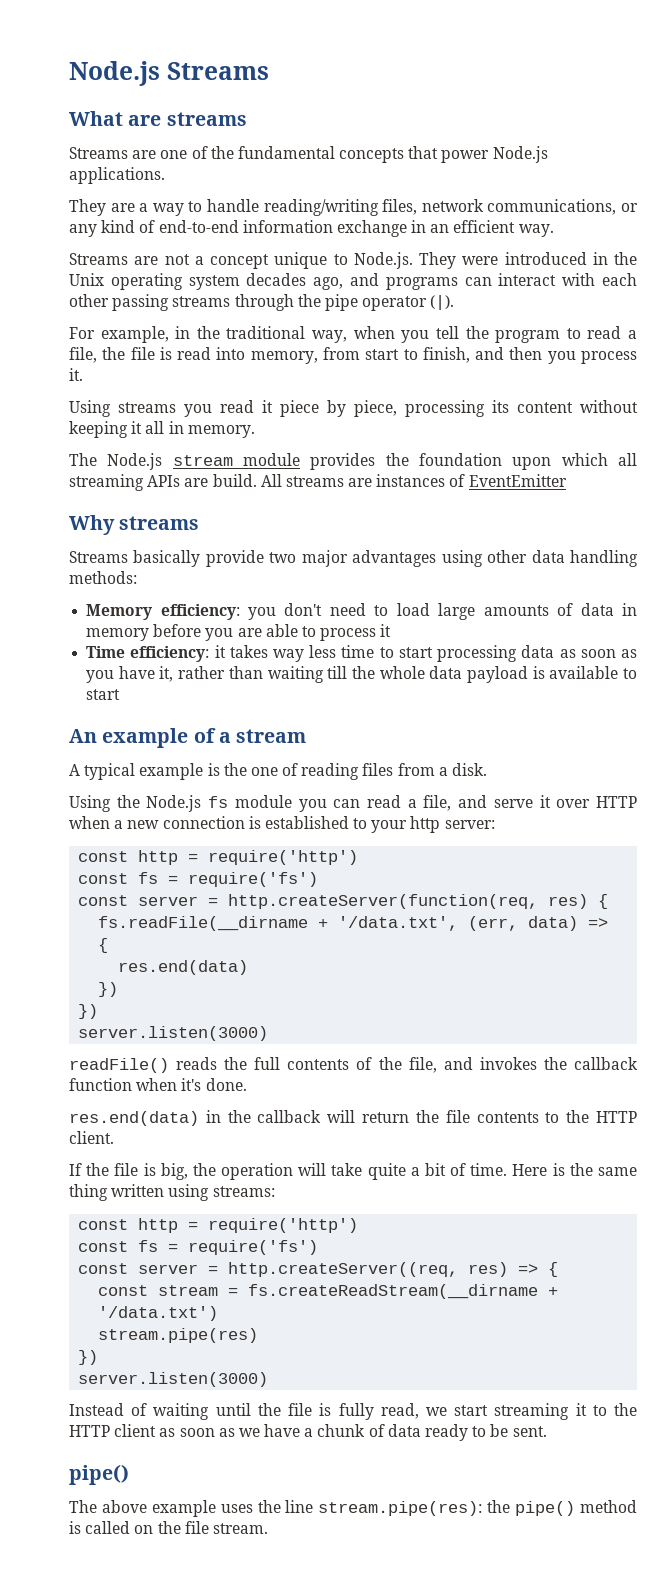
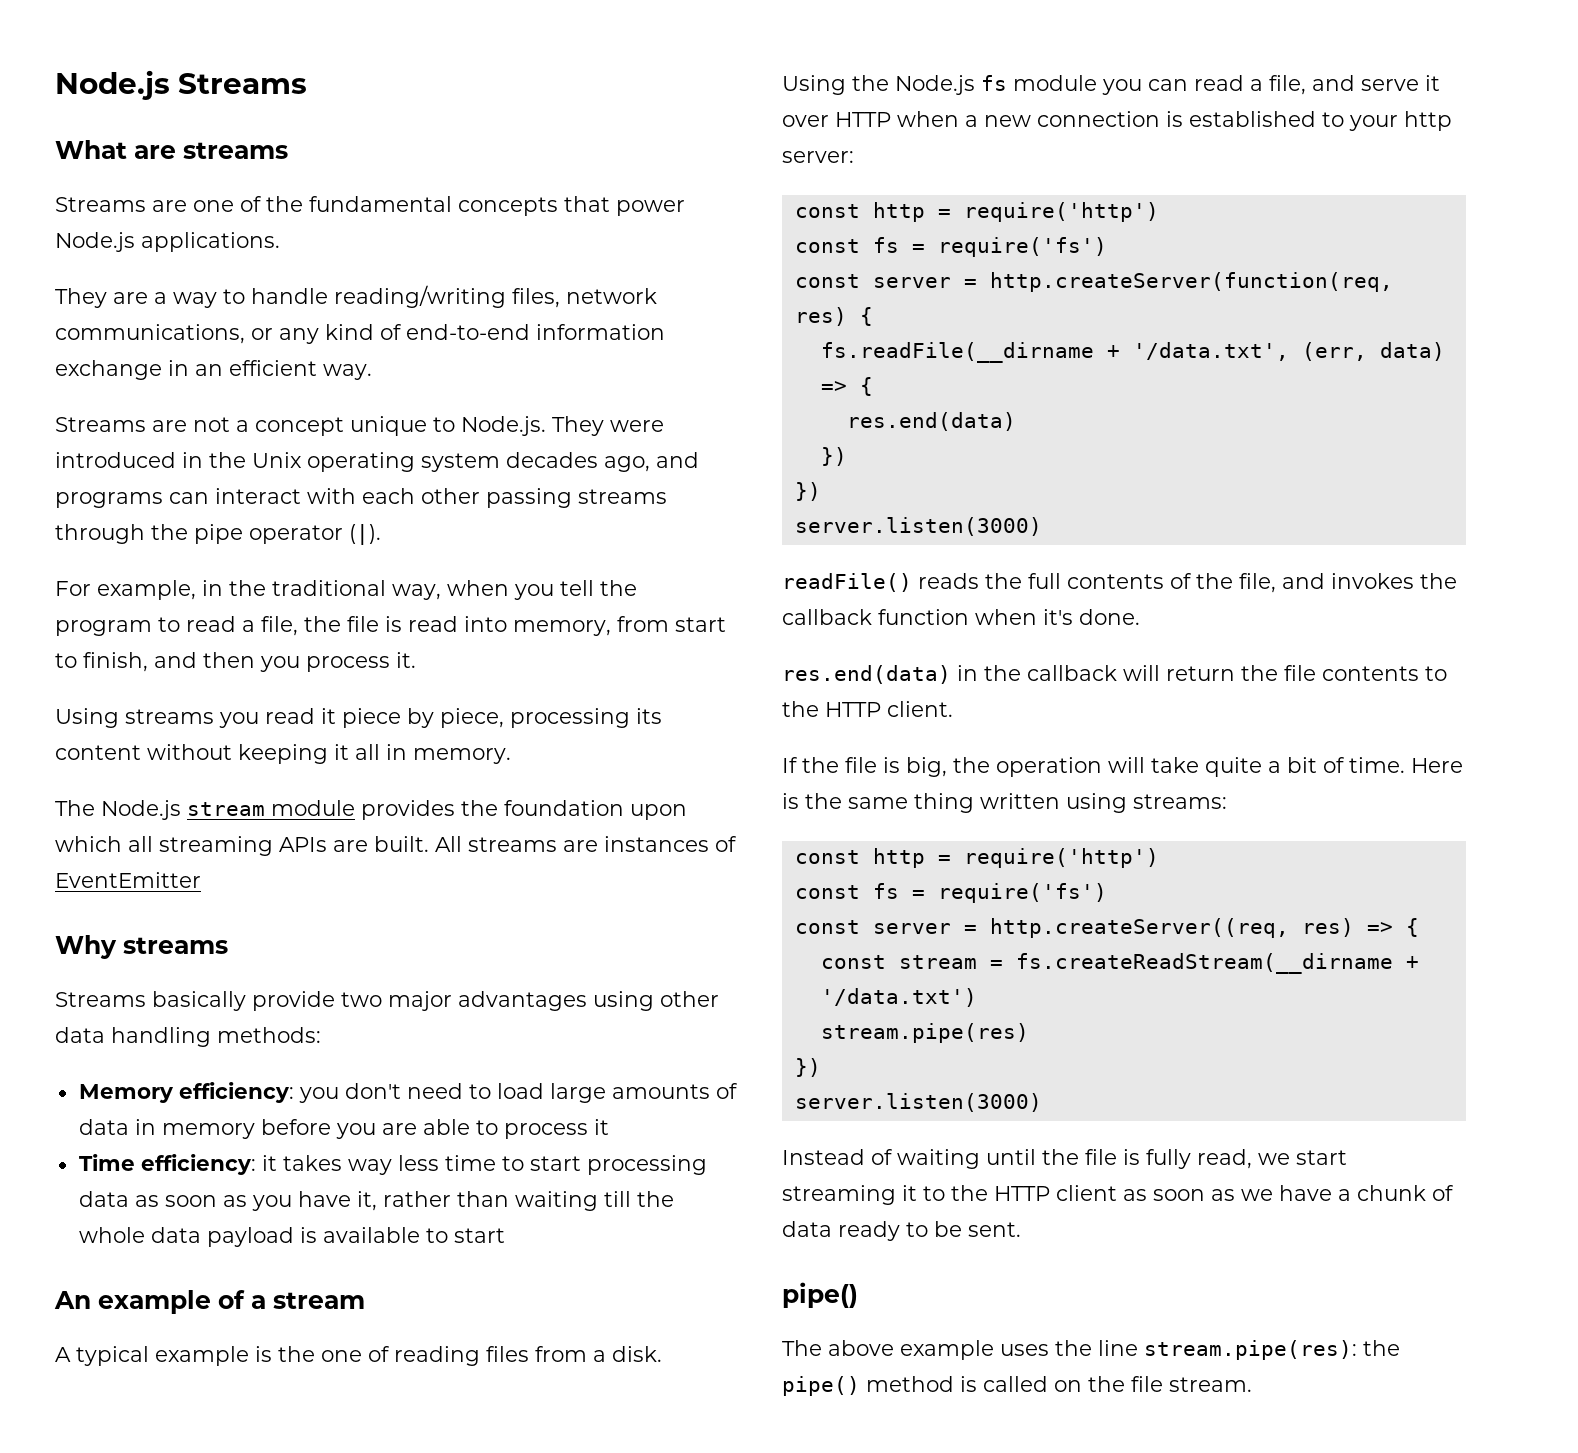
[212,474,257,487] build. -> [374,836,429,852] built.

